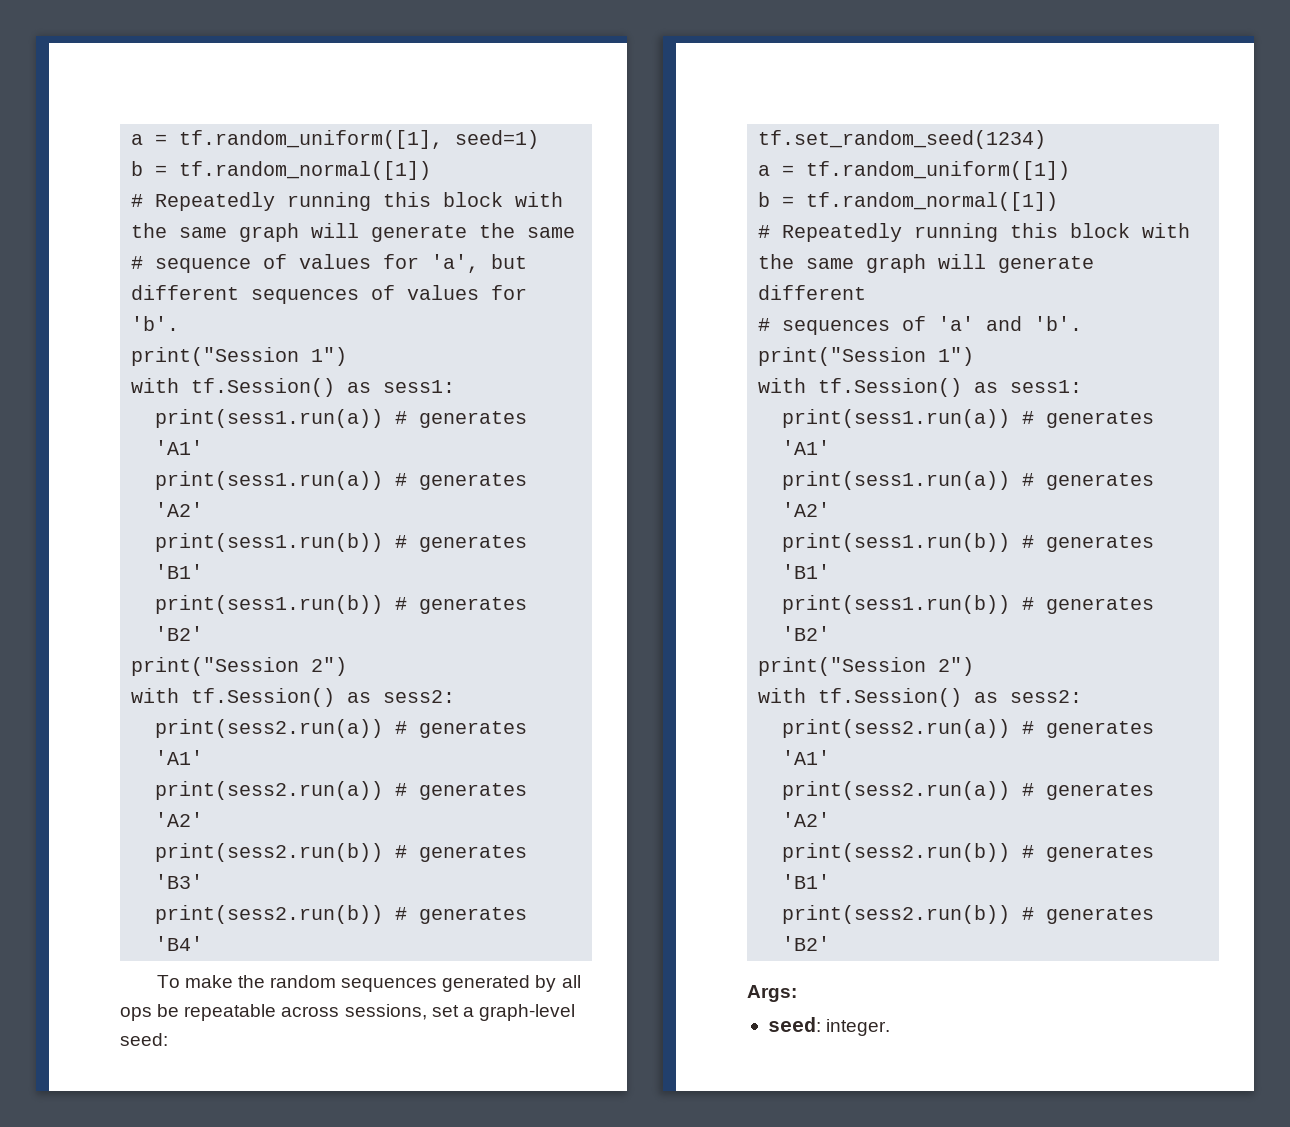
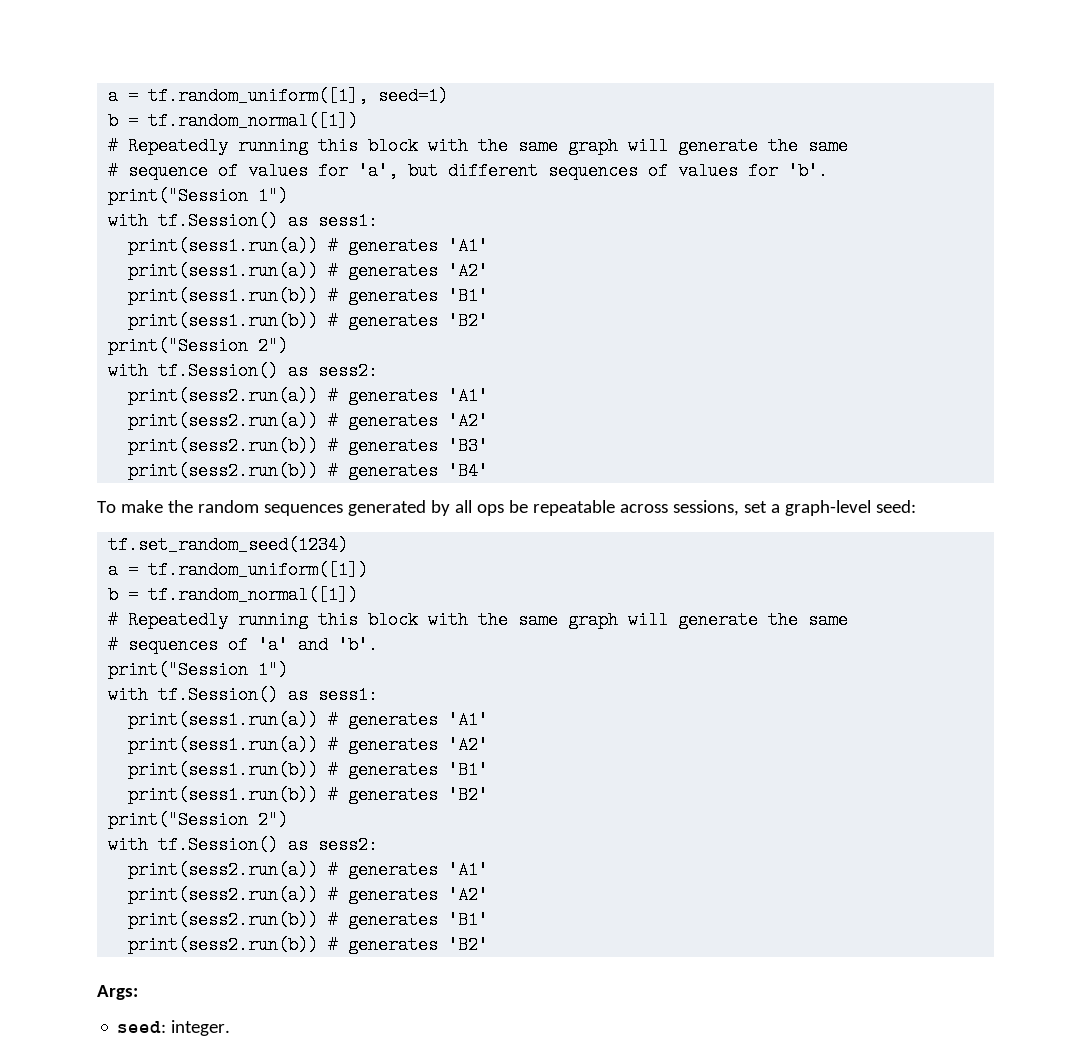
[758,285,867,300] different -> [768,611,849,629] the same

